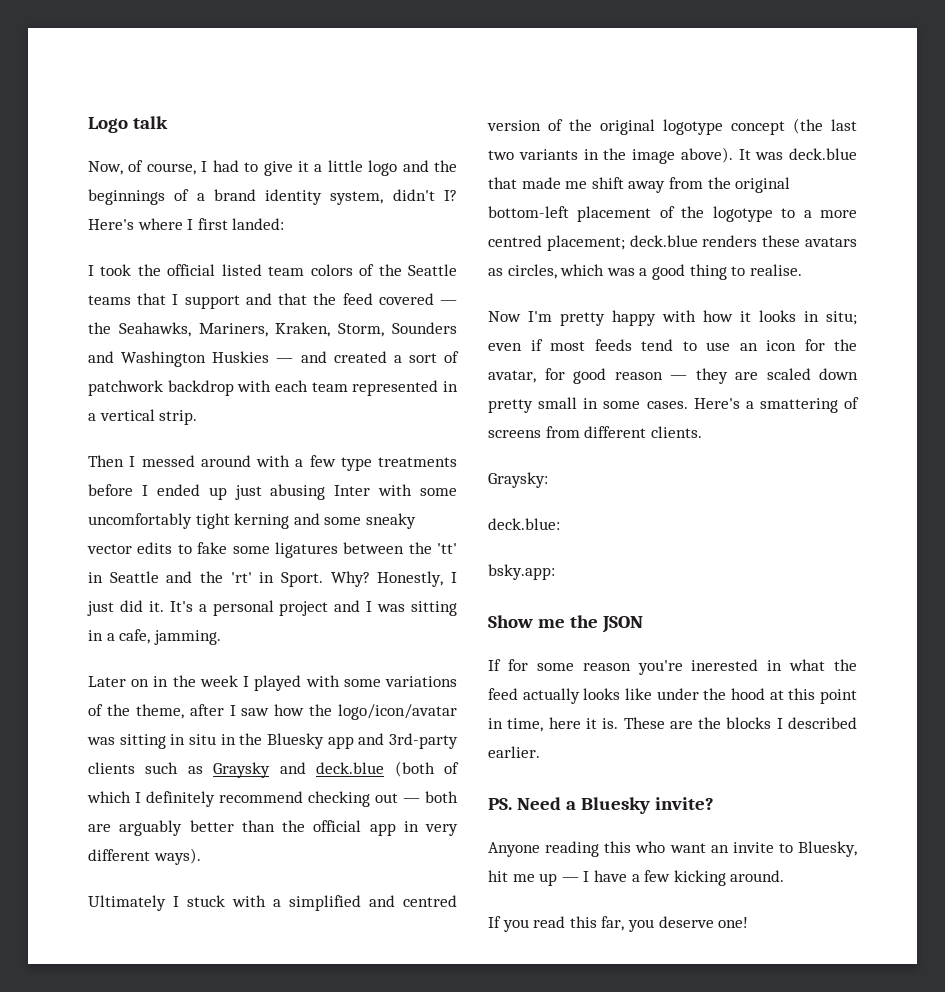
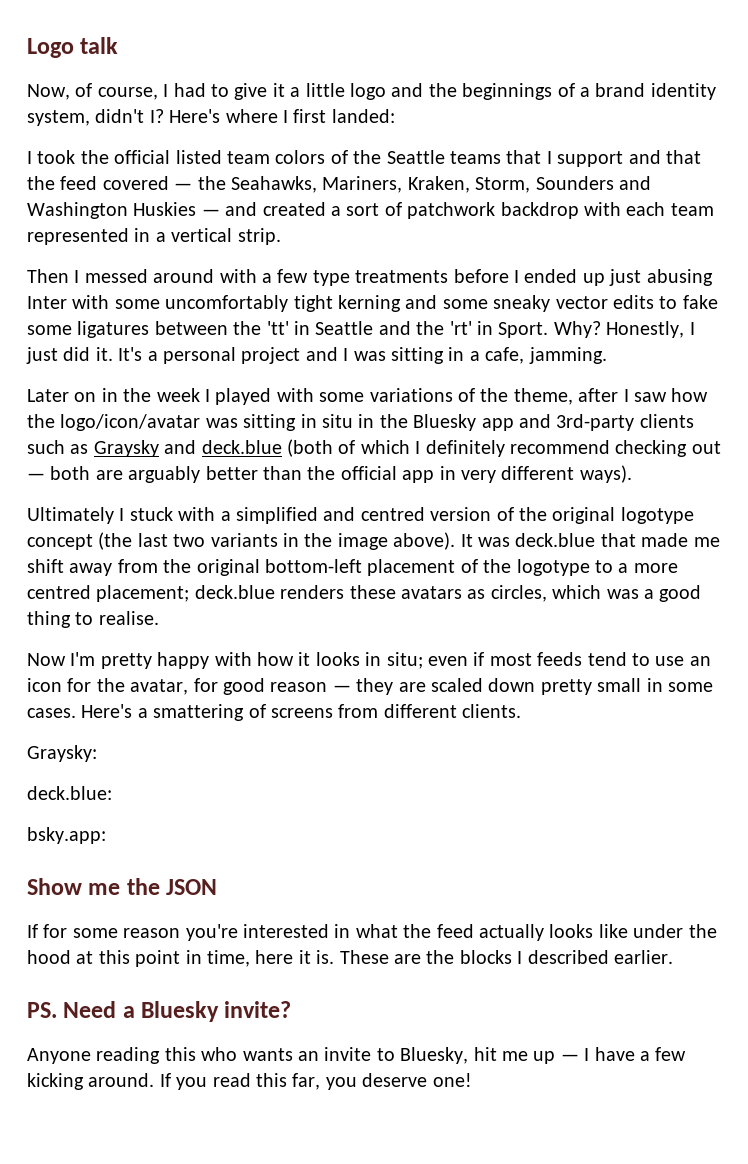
[691,659,759,671] inerested -> [243,924,329,938] interested
[669,843,706,853] want -> [242,1048,293,1061] wants
(785, 876) // -> (155, 1080) none

